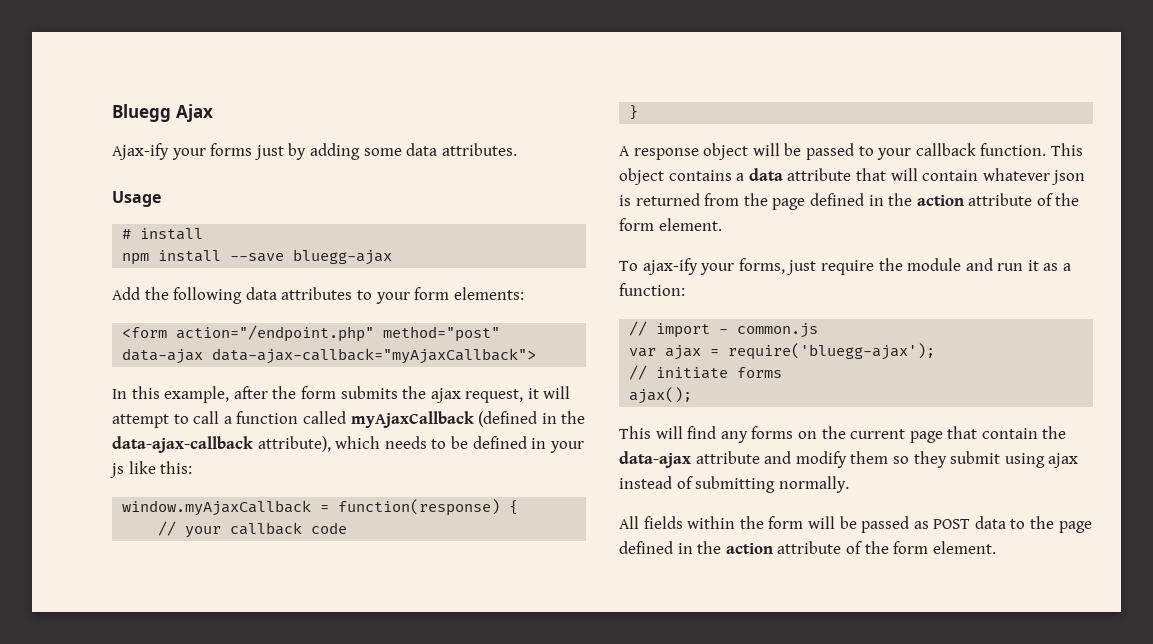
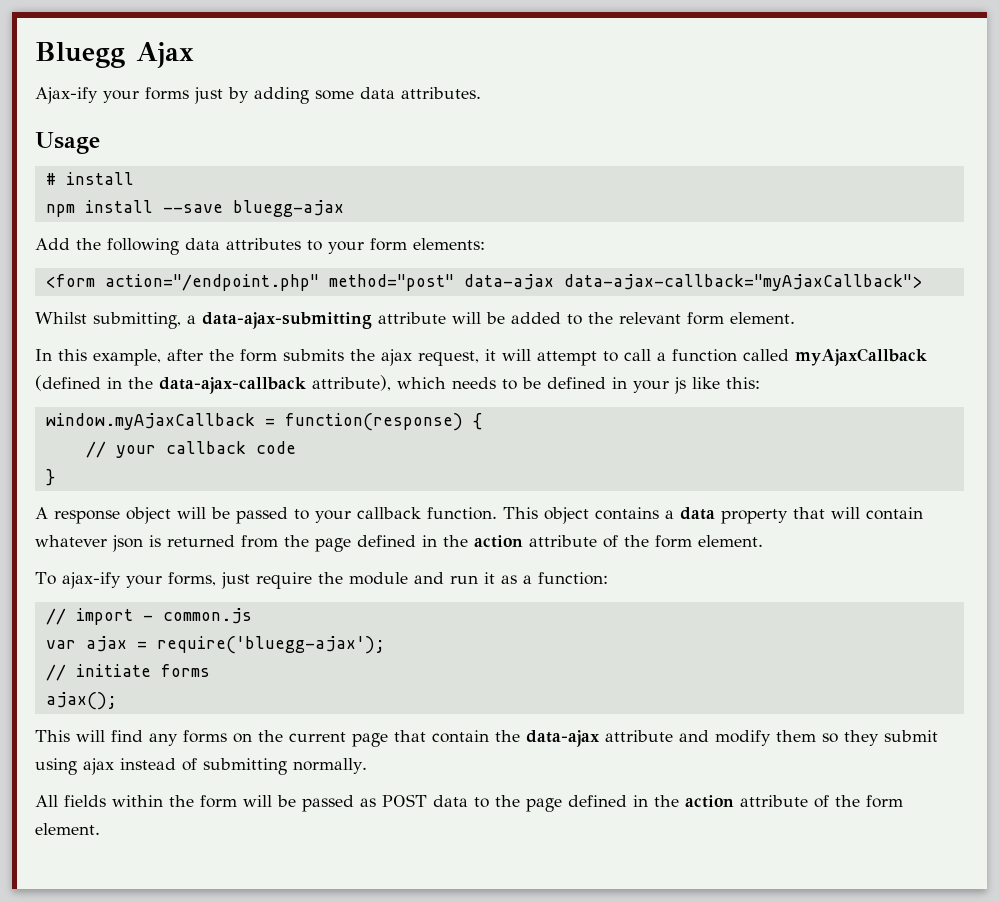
(537, 356) none -> [35,312,795,329] // Whilst submitting, a data-ajax-submitting attribute will be added to the relevant form element.
[787,168,852,181] attribute -> [721,509,788,524] property

